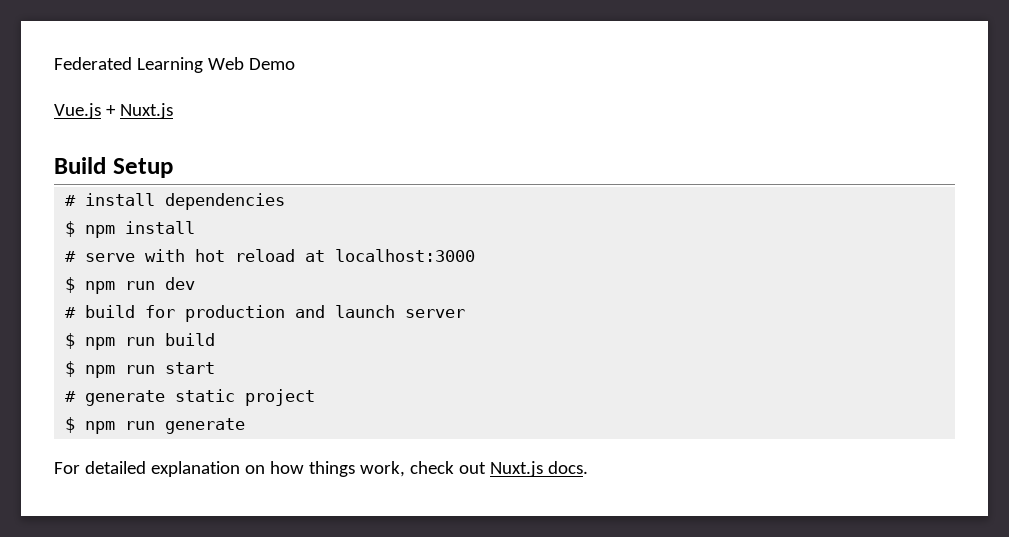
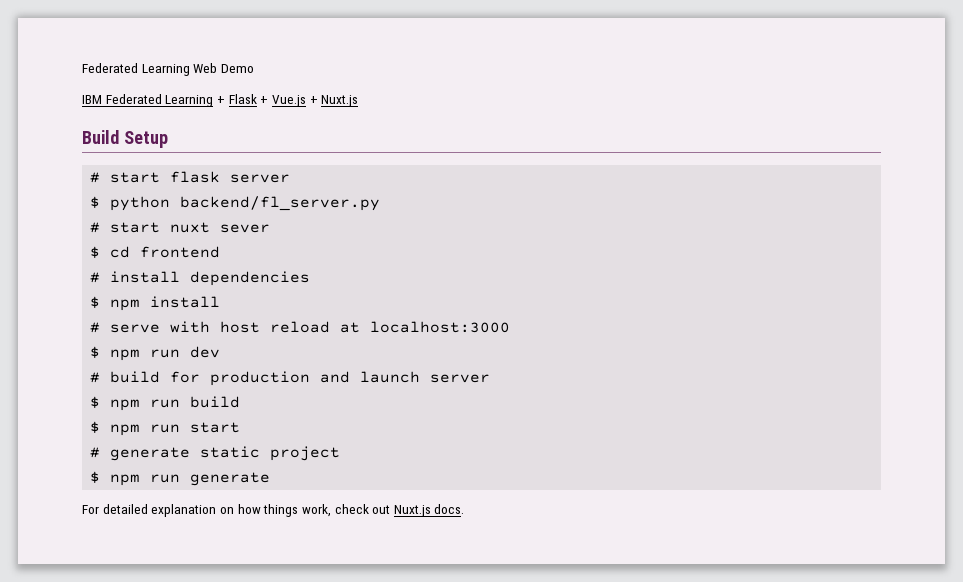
(295, 64) none -> [82,94,269,107] IBM Federated Learning + Flask +
(173, 168) none -> [90,171,291,183] [90,196,381,211] [90,222,271,233] [90,246,221,258] // # start flask server // $ python backend/fl_server.py // # start nuxt sever // $ cd frontend
[195,249,226,262] hot -> [220,321,261,333] host

